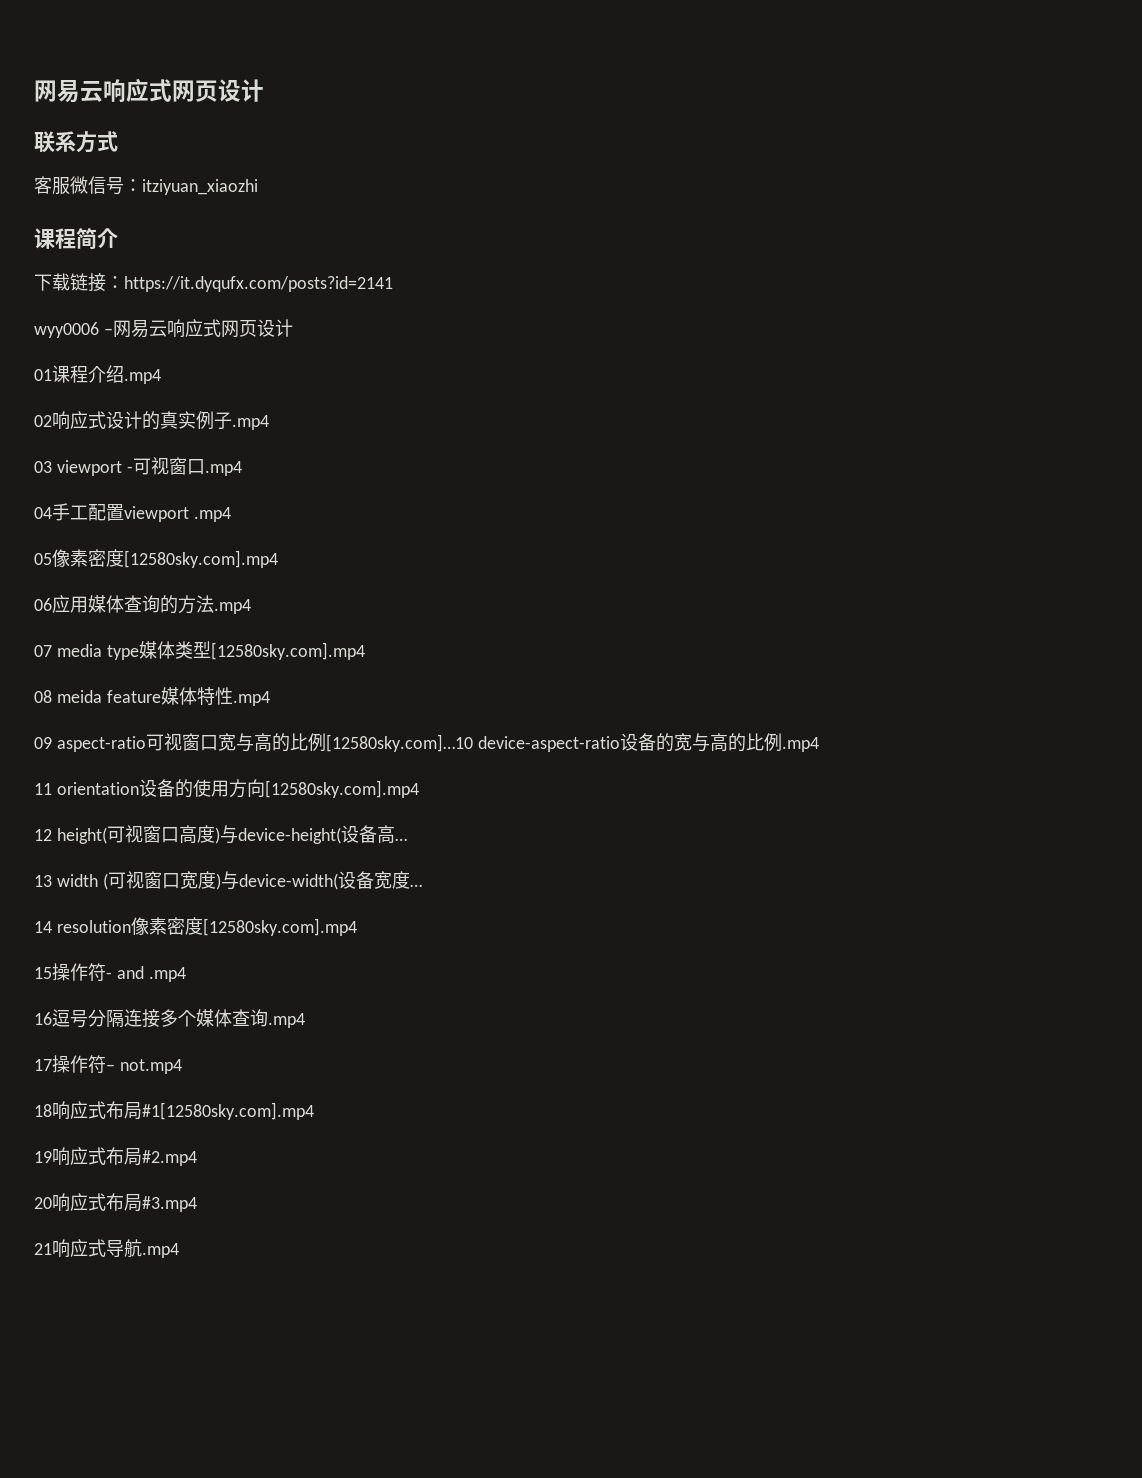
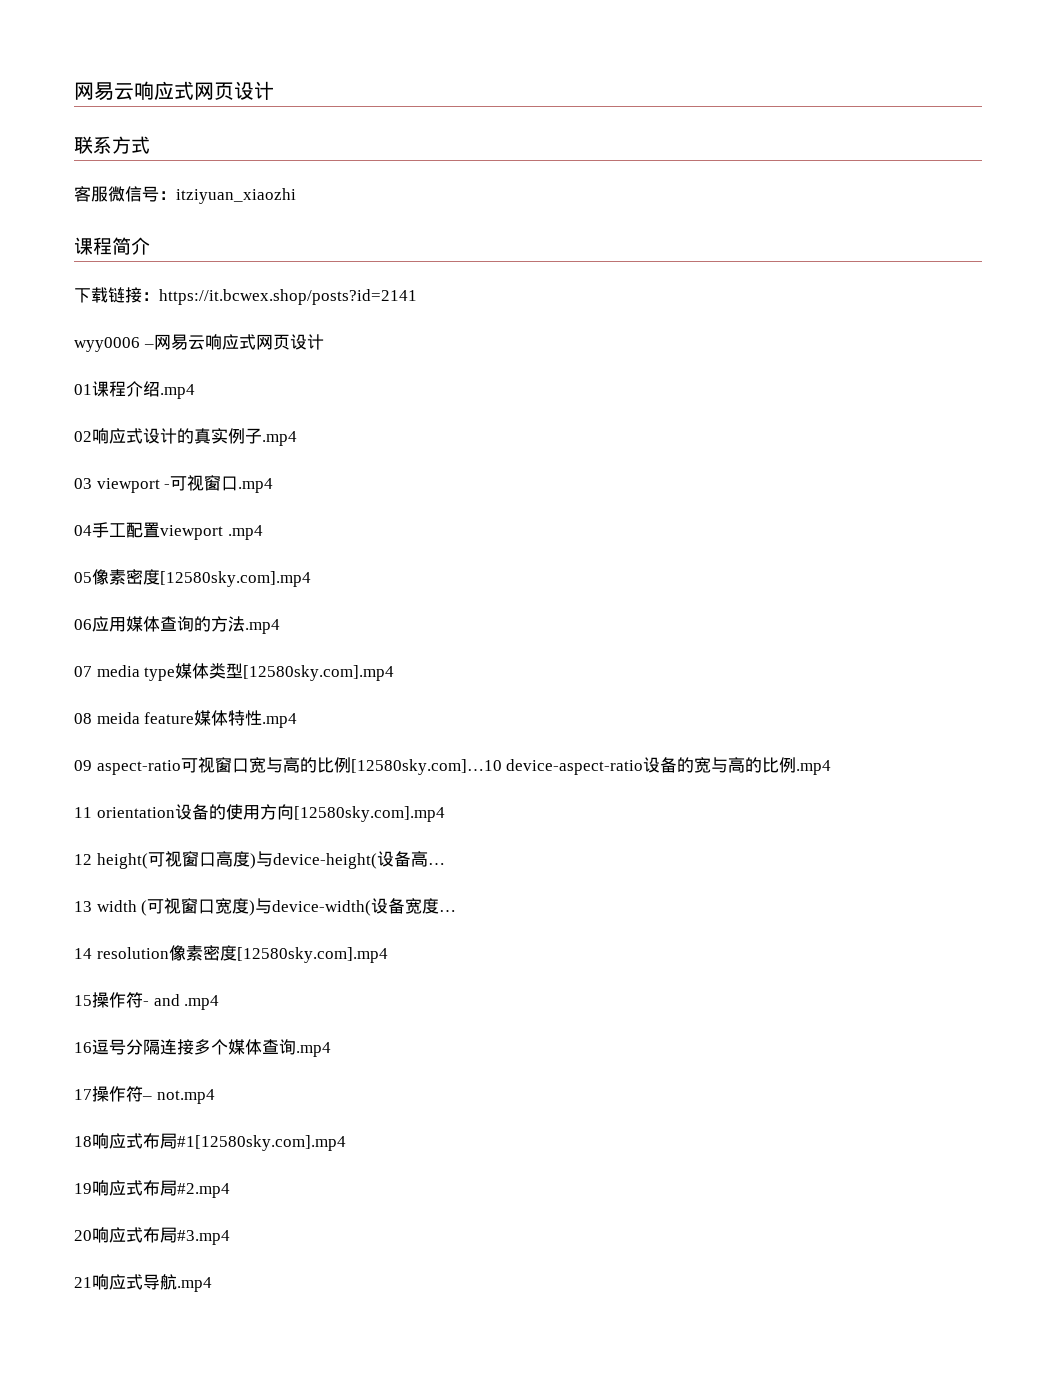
[124,276,393,292] https://it.dyqufx.com/posts?id=2141 -> [159,289,417,305] https://it.bcwex.shop/posts?id=2141

